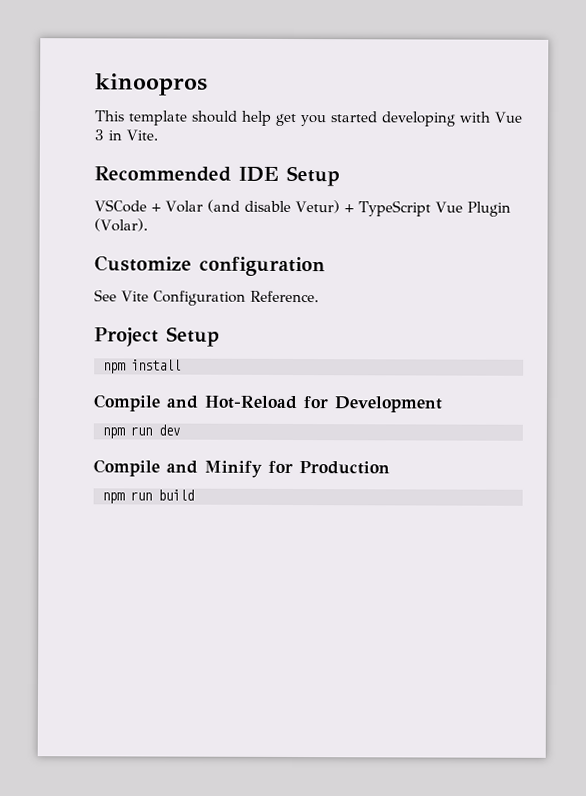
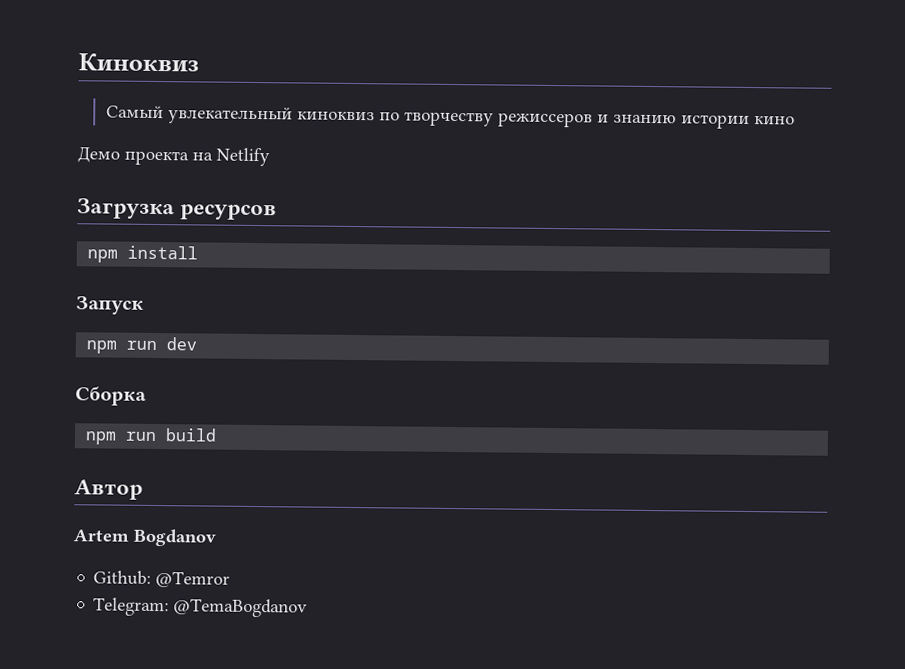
[95,73,208,96] [94,110,523,127] [94,129,158,141] [94,165,340,187] [94,199,511,217] [94,218,148,232] [94,255,325,277] [94,289,319,306] [94,326,220,347] [103,359,181,374] [93,394,443,413] [102,424,180,439] [93,459,390,478] [102,489,194,504] kinoopros // This template should help get you started developing with Vue 3 in Vite. // Recommended IDE Setup // VSCode + Volar (and disable Vetur) + TypeScript Vue Plugin (Volar). // Customize configuration // See Vite Configuration Reference. // Project Setup // npm install // Compile and Hot-Reload for Development // npm run dev // Compile and Minify for Production // npm run build -> [78,53,199,73] [105,105,795,129] [77,146,270,167] [77,198,278,221] [87,245,199,263] [76,296,144,315] [86,337,198,354] [75,386,147,406] [85,428,218,445] [74,479,143,500] [73,528,217,547] [93,570,231,588] [93,597,309,618] Киноквиз // Самый увлекательный киноквиз по творчеству режиссеров и знанию истории кино // Демо проекта на Netlify // Загрузка ресурсов // npm install // Запуск // npm run dev // Сборка // npm run build // Автор // Artem Bogdanov // Github: @Temror // Telegram: @TemaBogdanov

